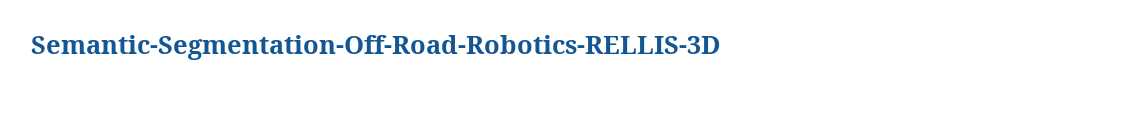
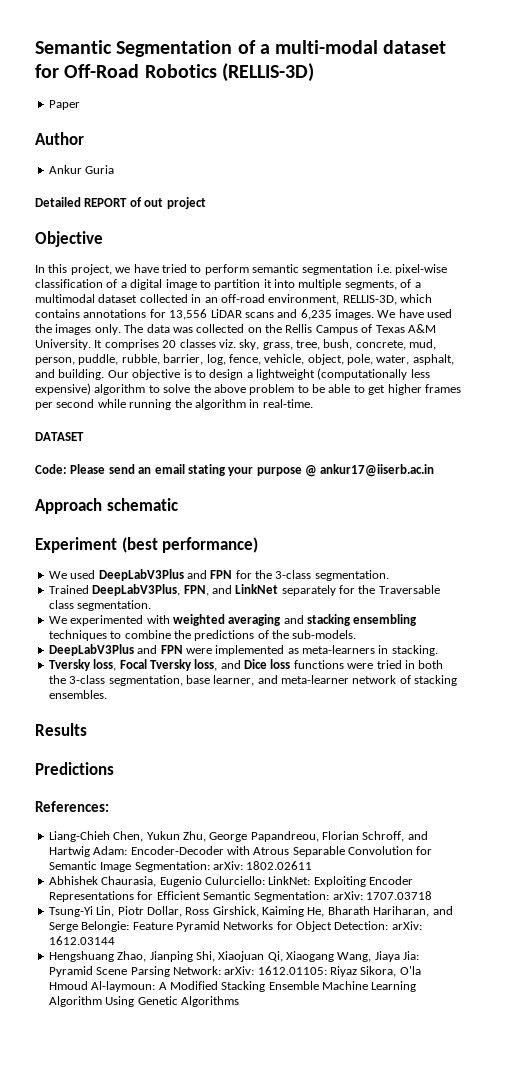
[31,35,721,60] Semantic-Segmentation-Off-Road-Robotics-RELLIS-3D -> [35,40,447,57] [35,63,314,82] [48,100,80,110] [35,132,84,145] [48,165,115,174] [35,197,206,209] [35,231,103,247] [35,264,448,275] [35,279,421,290] [35,294,432,305] [35,309,453,320] [35,324,436,335] [35,339,437,350] [35,354,454,365] [35,368,430,380] [35,383,461,395] [35,399,313,410] [35,432,84,441] [35,464,435,477] [35,498,178,514] [35,537,259,553] [48,569,389,581] [48,584,440,596] [48,600,152,611] [48,614,418,626] [48,630,357,641] [48,644,438,656] [48,659,444,671] [48,675,458,686] [48,690,107,699] [35,723,87,736] [35,762,114,775] [35,801,109,812] [48,831,428,842] [48,846,433,857] [48,861,313,872] [48,876,413,887] [48,891,432,902] [48,906,453,917] [48,921,422,932] [48,936,115,945] [48,951,420,962] [48,966,421,977] [48,981,417,992] [48,996,239,1007] Semantic Segmentation of a multi-modal dataset for Off-Road Robotics (RELLIS-3D) // Paper // Author // Ankur Guria // Detailed REPORT of out project // Objective // In this project, we have tried to perform semantic segmentation i.e. pixel-wise classification of a digital image to partition it into multiple segments, of a multimodal dataset collected in an off-road environment, RELLIS-3D, which contains annotations for 13,556 LiDAR scans and 6,235 images. We have used the images only. The data was collected on the Rellis Campus of Texas A&M University. It comprises 20 classes viz. sky, grass, tree, bush, concrete, mud, person, puddle, rubble, barrier, log, fence, vehicle, object, pole, water, asphalt, and building. Our objective is to design a lightweight (computationally less expensive) algorithm to solve the above problem to be able to get higher frames per second while running the algorithm in real-time. // DATASET // Code: Please send an email stating your purpose @ ankur17@iiserb.ac.in // Approach schematic // Experiment (best performance) // We used DeepLabV3Plus and FPN for the 3-class segmentation. // Trained DeepLabV3Plus, FPN, and LinkNet separately for the Traversable class segmentation. // We experimented with weighted averaging and stacking ensembling techniques to combine the predictions of the sub-models. // DeepLabV3Plus and FPN were implemented as meta-learners in stacking. // Tversky loss, Focal Tversky loss, and Dice loss functions were tried in both the 3-class segmentation, base learner, and meta-learner network of stacking ensembles. // Results // Predictions // References: // Liang-Chieh Chen, Yukun Zhu, George Papandreou, Florian Schroff, and Hartwig Adam: Encoder-Decoder with Atrous Separable Convolution for Semantic Image Segmentation: arXiv: 1802.02611 // Abhishek Chaurasia, Eugenio Culurciello: LinkNet: Exploiting Encoder Representations for Efficient Semantic Segmentation: arXiv: 1707.03718 // Tsung-Yi Lin, Piotr Dollar, Ross Girshick, Kaiming He, Bharath Hariharan, and Serge Belongie: Feature Pyramid Networks for Object Detection: arXiv: 1612.03144 // Hengshuang Zhao, Jianping Shi, Xiaojuan Qi, Xiaogang Wang, Jiaya Jia: Pyramid Scene Parsing Network: arXiv: 1612.01105: Riyaz Sikora, O'la Hmoud Al-laymoun: A Modified Stacking Ensemble Machine Learning Algorithm Using Genetic Algorithms

